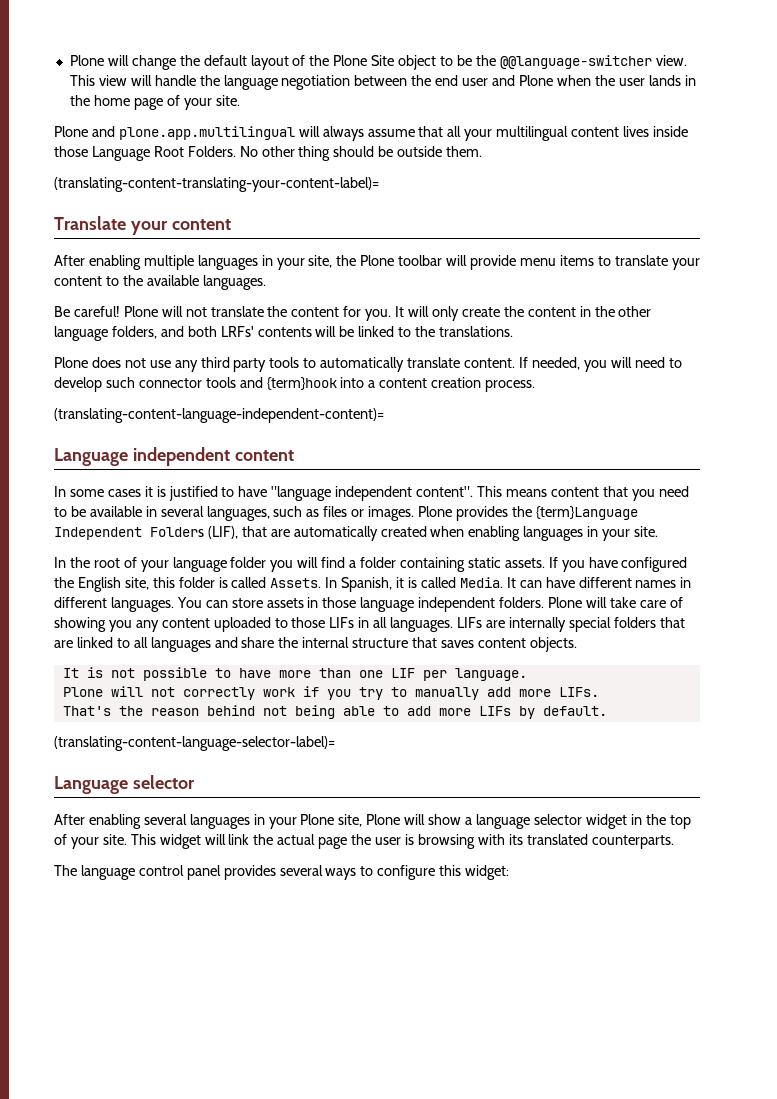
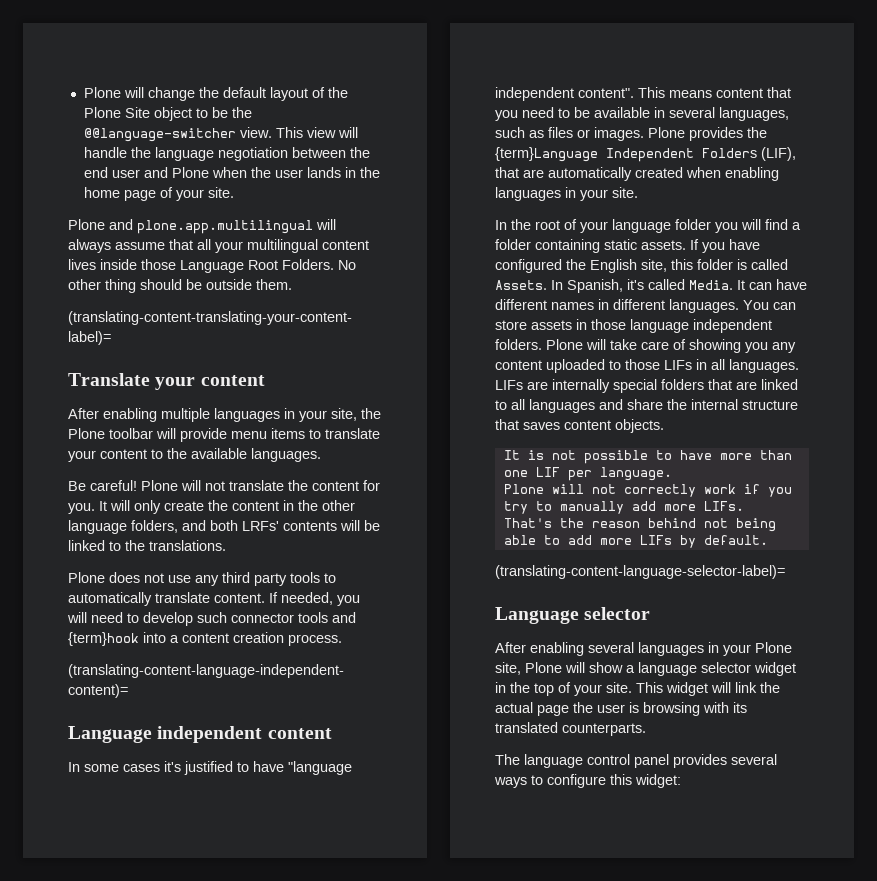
[144,486,166,497] it is -> [164,761,181,772] it's
[396,577,418,588] it is -> [627,279,644,290] it's

